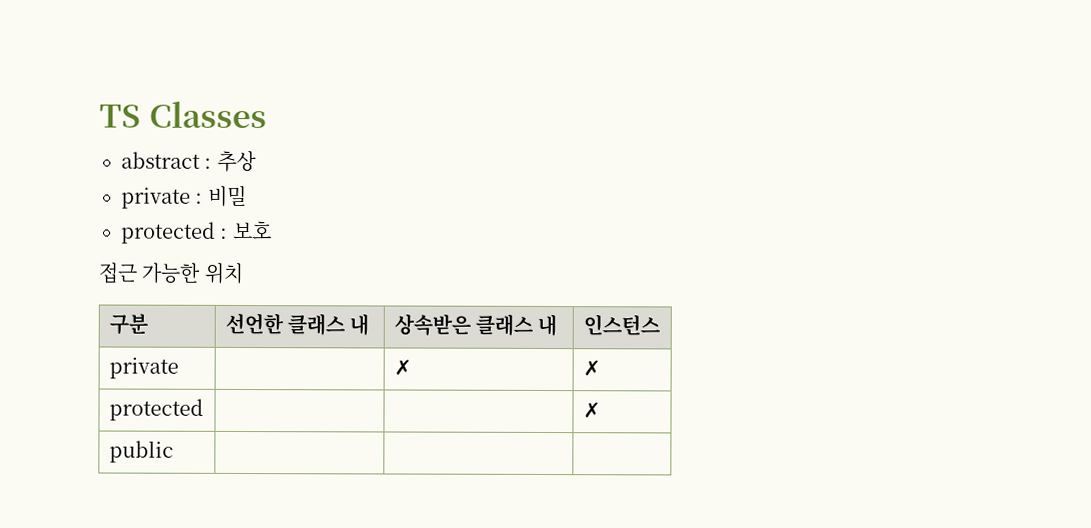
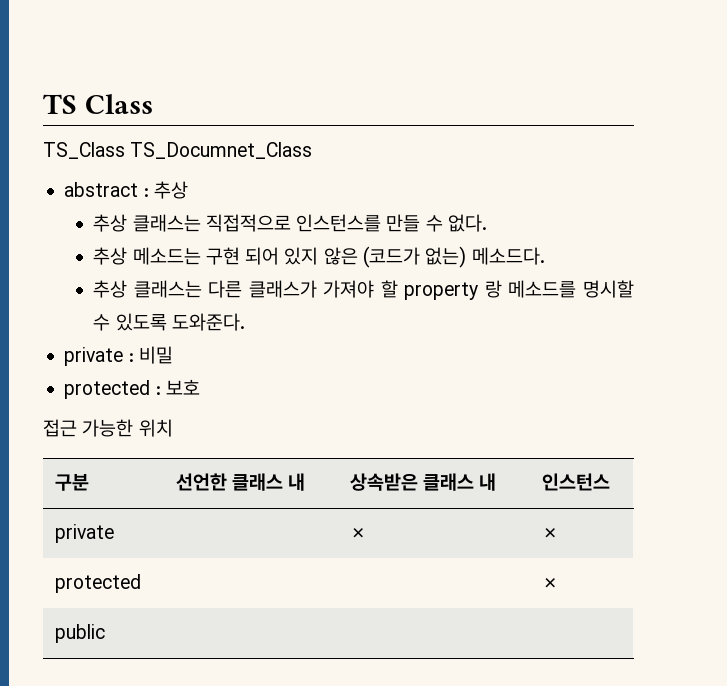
[148,100,267,129] Classes -> [84,94,153,114] [43,142,313,159] Class // TS_Class TS_Documnet_Class
(257, 161) none -> [93,214,488,232] [93,246,545,268] [93,280,634,300] [93,313,245,331] // 추상 클래스는 직접적으로 인스턴스를 만들 수 없다. // 추상 메소드는 구현 되어 있지 않은 (코드가 없는) 메소드다. // 추상 클래스는 다른 클래스가 가져야 할 property 랑 메소드를 명시할 수 있도록 도와준다.

